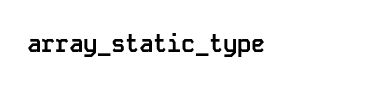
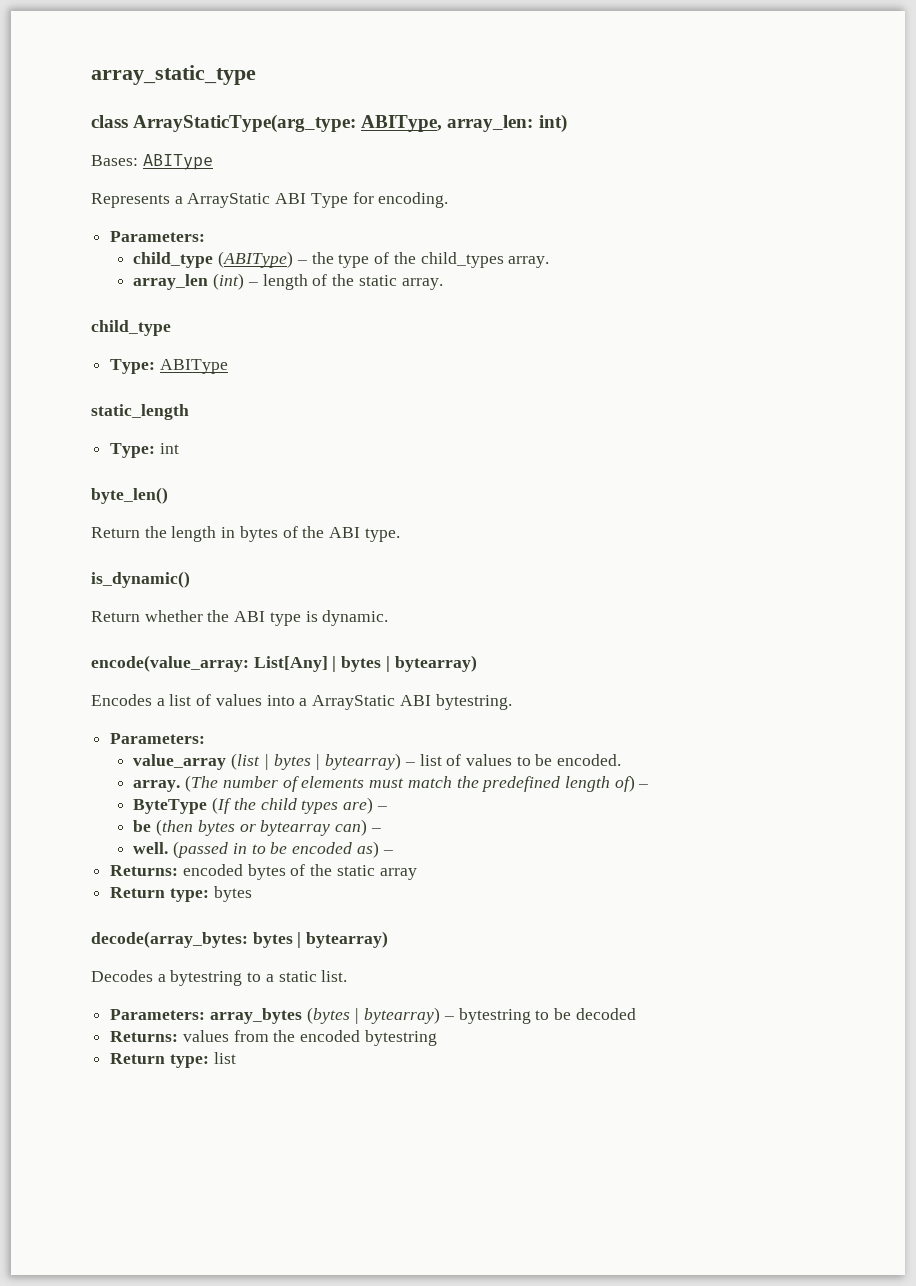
(266, 45) none -> [91,114,567,133] [91,154,213,170] [91,192,449,208] [110,231,206,242] [133,251,550,268] [133,273,443,290] [91,320,171,336] [110,359,228,374] [91,404,189,420] [110,443,179,458] [91,487,168,504] [91,526,400,542] [91,571,190,588] [91,610,389,626] [91,655,477,672] [91,694,512,710] [110,733,206,744] [133,753,622,770] [133,775,649,792] [133,797,387,814] [133,819,381,836] [133,841,393,858] [110,864,417,880] [110,886,252,902] [91,931,389,948] [91,970,348,986] [110,1007,636,1024] [110,1030,437,1046] [110,1052,236,1068] // class ArrayStaticType(arg_type: ABIType, array_len: int) // Bases: ABIType // Represents a ArrayStatic ABI Type for encoding. // Parameters: // child_type (ABIType) – the type of the child_types array. // array_len (int) – length of the static array. // child_type // Type: ABIType // static_length // Type: int // byte_len() // Return the length in bytes of the ABI type. // is_dynamic() // Return whether the ABI type is dynamic. // encode(value_array: List[Any] | bytes | bytearray) // Encodes a list of values into a ArrayStatic ABI bytestring. // Parameters: // value_array (list | bytes | bytearray) – list of values to be encoded. // array. (The number of elements must match the predefined length of) – // ByteType (If the child types are) – // be (then bytes or bytearray can) – // well. (passed in to be encoded as) – // Returns: encoded bytes of the static array // Return type: bytes // decode(array_bytes: bytes | bytearray) // Decodes a bytestring to a static list. // Parameters: array_bytes (bytes | bytearray) – bytestring to be decoded // Returns: values from the encoded bytestring // Return type: list

